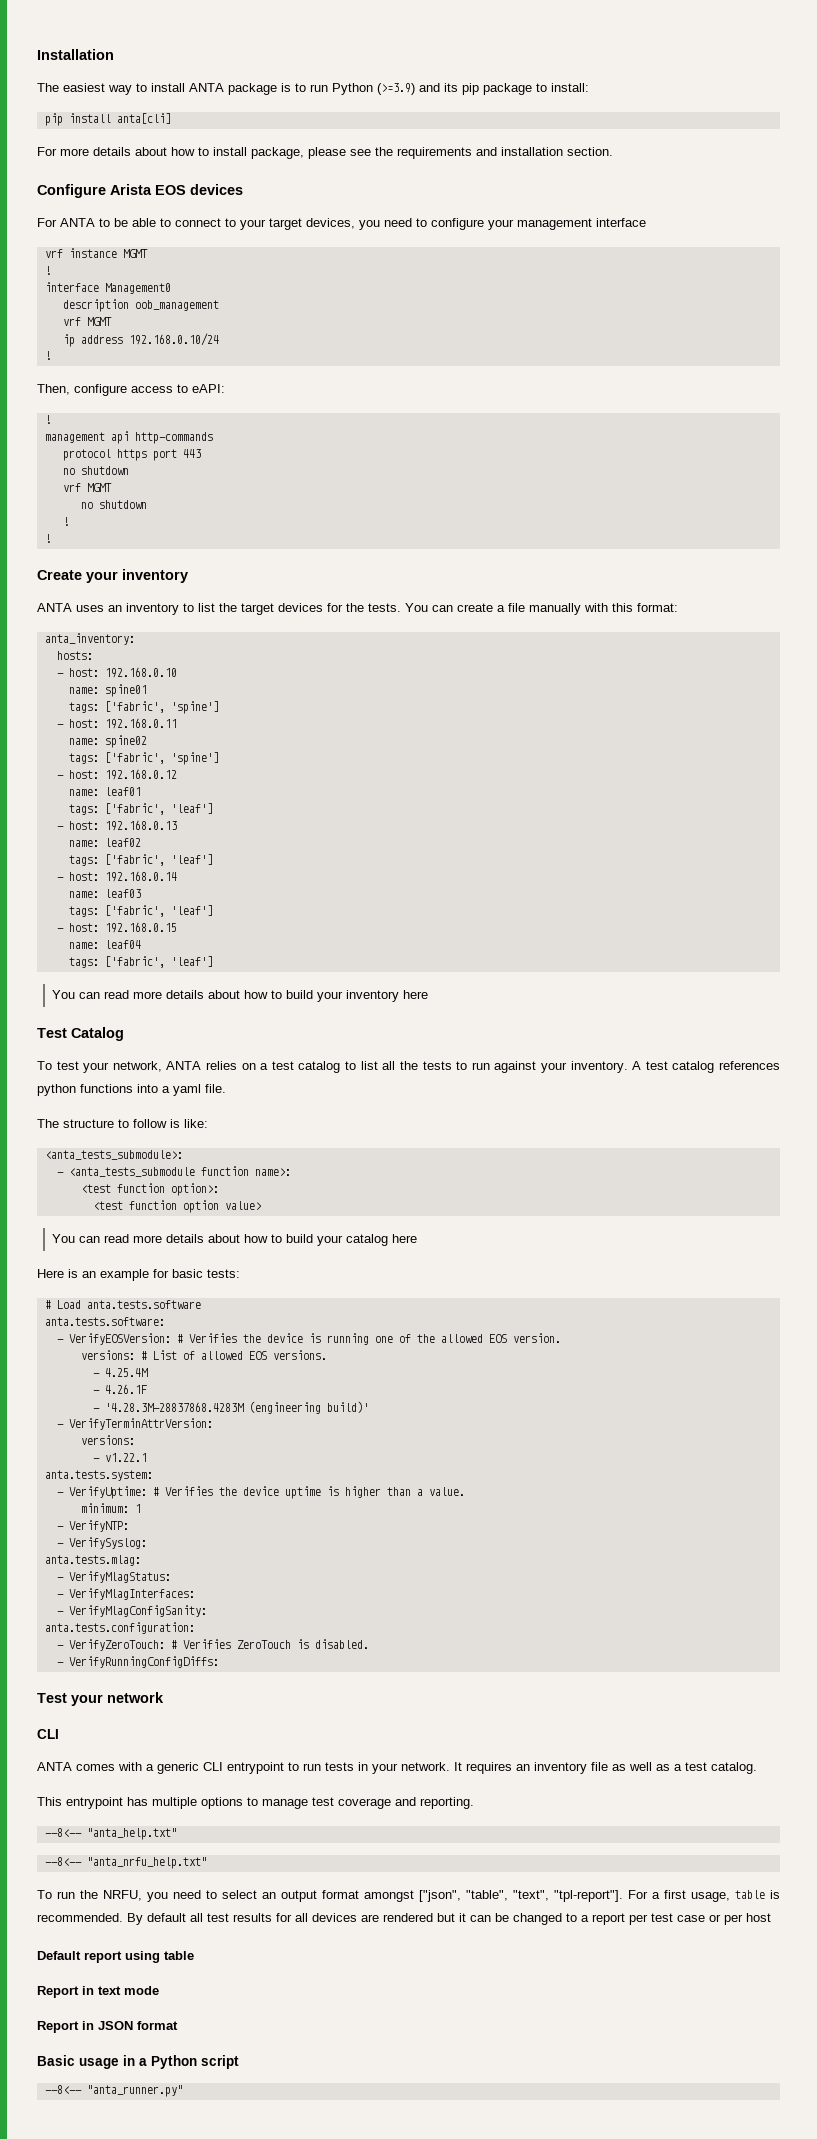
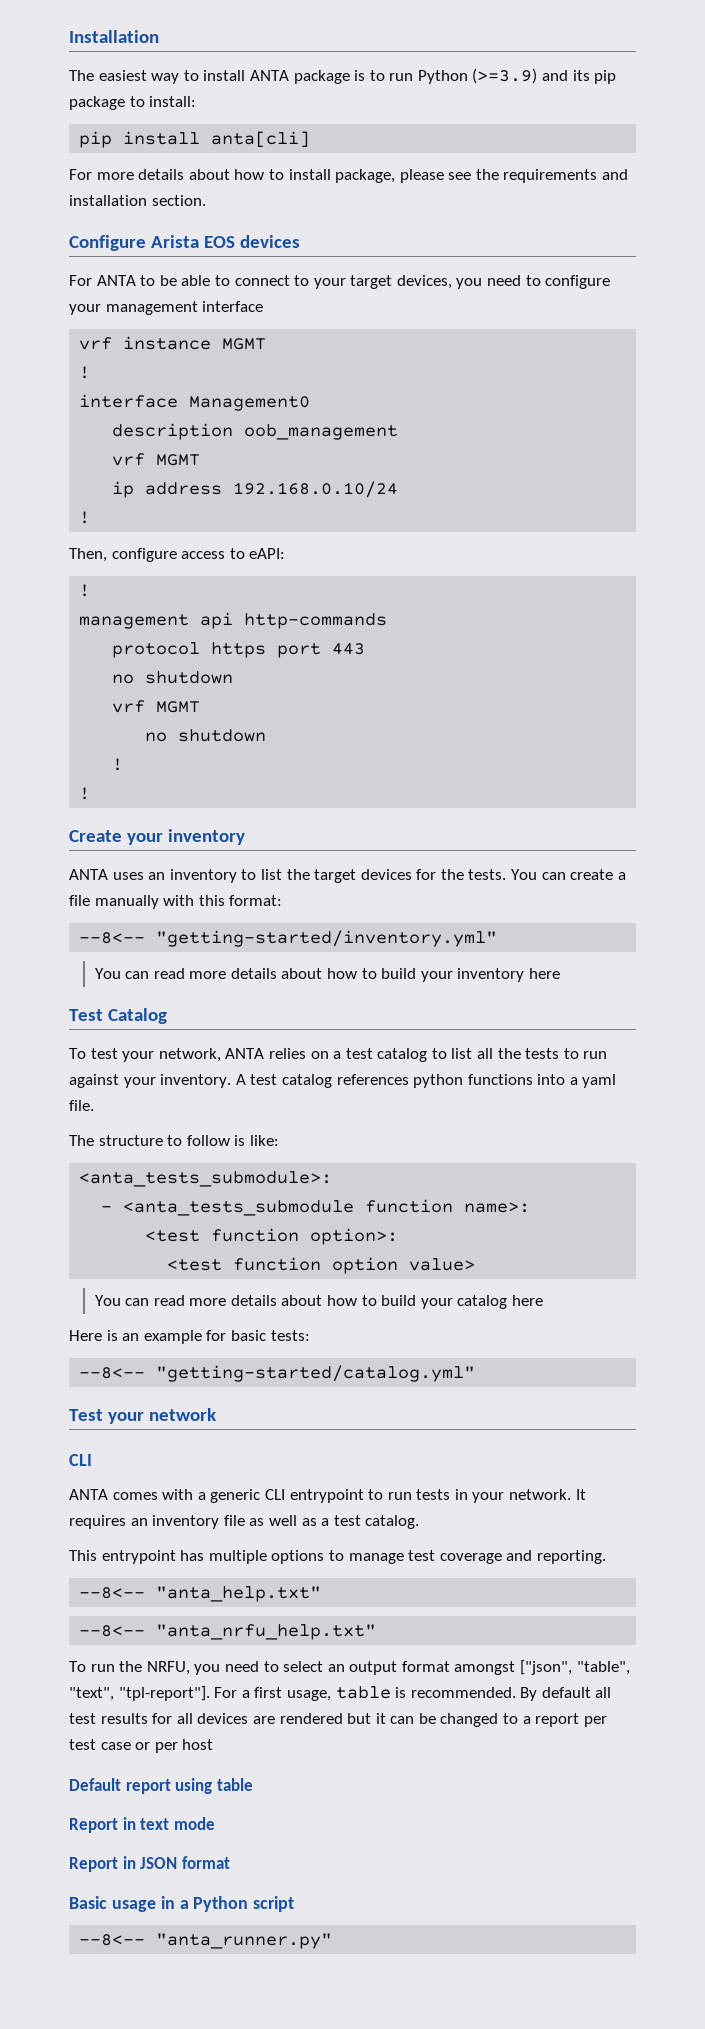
[44,633,135,645] [56,651,93,660] [56,667,177,678] [68,684,147,697] [68,701,219,714] [56,718,177,729] [68,735,147,748] [68,752,219,765] [56,769,177,780] [68,787,141,796] [68,803,213,815] [56,820,177,831] [68,838,141,847] [68,854,213,866] [56,871,177,882] [68,889,141,898] [68,905,213,917] [56,922,177,933] [68,940,141,949] [68,956,213,968] anta_inventory: // hosts: // - host: 192.168.0.10 // name: spine01 // tags: ['fabric', 'spine'] // - host: 192.168.0.11 // name: spine02 // tags: ['fabric', 'spine'] // - host: 192.168.0.12 // name: leaf01 // tags: ['fabric', 'leaf'] // - host: 192.168.0.13 // name: leaf02 // tags: ['fabric', 'leaf'] // - host: 192.168.0.14 // name: leaf03 // tags: ['fabric', 'leaf'] // - host: 192.168.0.15 // name: leaf04 // tags: ['fabric', 'leaf'] -> [79,930,498,947] --8<-- "getting-started/inventory.yml"
[44,1300,201,1309] [44,1317,165,1326] [56,1333,561,1345] [80,1350,327,1360] [92,1368,148,1377] [92,1384,147,1394] [92,1401,369,1414] [56,1418,213,1430] [80,1435,135,1445] [92,1453,147,1462] [44,1470,153,1481] [56,1486,465,1499] [80,1503,141,1513] [56,1520,129,1532] [56,1537,147,1549] [44,1555,141,1566] [56,1571,171,1583] [56,1588,195,1600] [56,1605,207,1617] [44,1622,195,1634] [56,1639,369,1651] [56,1656,219,1668] # Load anta.tests.software // anta.tests.software: // - VerifyEOSVersion: # Verifies the device is running one of the allowed EOS version. // versions: # List of allowed EOS versions. // - 4.25.4M // - 4.26.1F // - '4.28.3M-28837868.4283M (engineering build)' // - VerifyTerminAttrVersion: // versions: // - v1.22.1 // anta.tests.system: // - VerifyUptime: # Verifies the device uptime is higher than a value. // minimum: 1 // - VerifyNTP: // - VerifySyslog: // anta.tests.mlag: // - VerifyMlagStatus: // - VerifyMlagInterfaces: // - VerifyMlagConfigSanity: // anta.tests.configuration: // - VerifyZeroTouch: # Verifies ZeroTouch is disabled. // - VerifyRunningConfigDiffs: -> [79,1365,476,1382] --8<-- "getting-started/catalog.yml"

